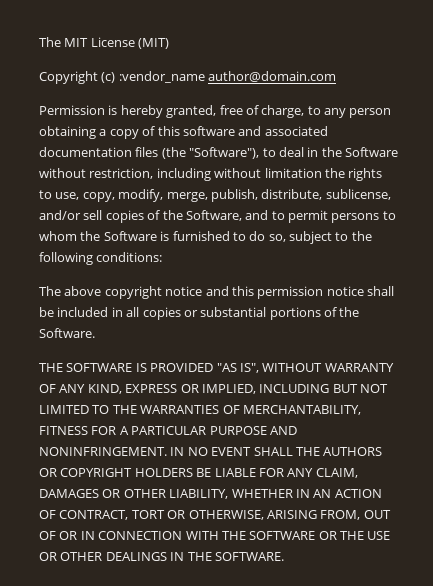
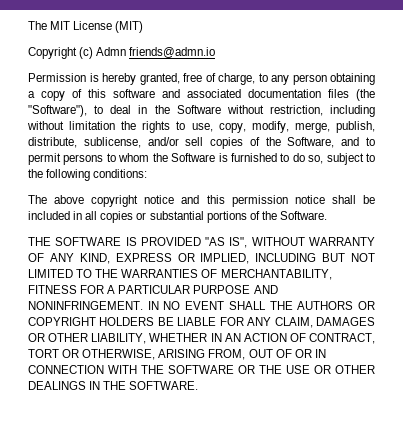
[118,71,337,83] :vendor_name author@domain.com -> [96,47,216,58] Admn friends@admn.io

